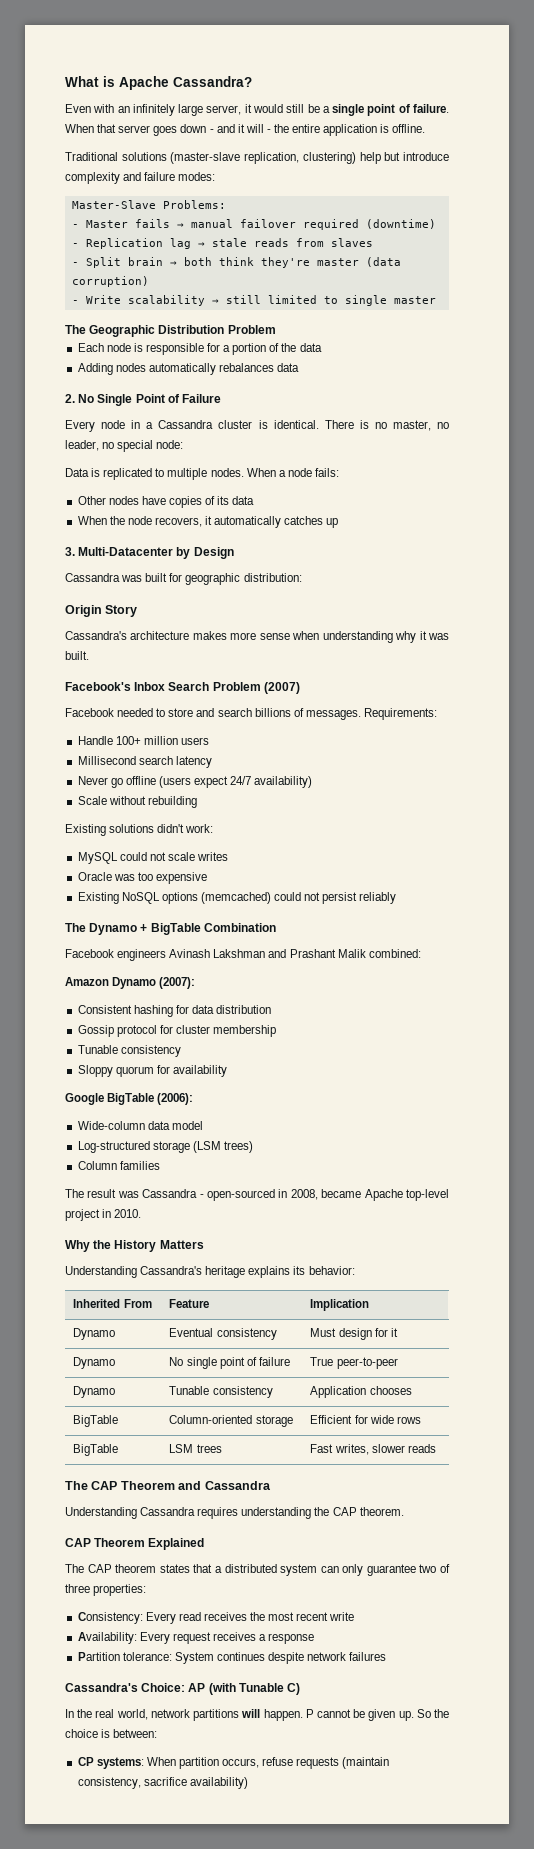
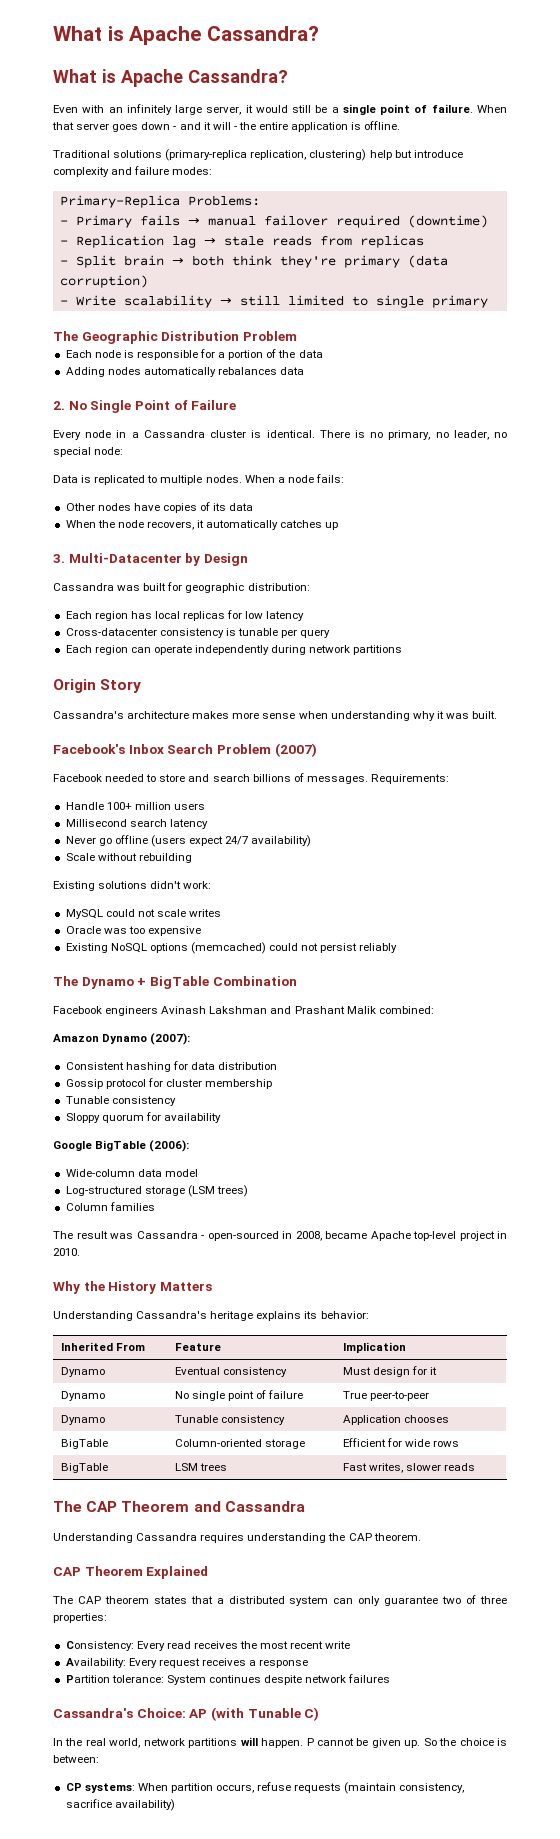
[65,76,252,90] What is Apache Cassandra? -> [53,26,320,45] [53,69,288,87] What is Apache Cassandra? // What is Apache Cassandra?
[170,152,241,164] (master-slave -> [165,149,248,161] (primary-replica
[71,200,156,209] Master-Slave -> [59,195,180,208] Primary-Replica
[85,220,128,228] Master -> [75,215,132,228] Primary
[330,238,373,247] slaves -> [359,235,424,248] replicas
[316,258,359,266] master -> [343,255,400,268] primary
[393,296,436,304] master -> [431,295,488,308] primary
[392,420,431,431] master, -> [388,430,431,440] primary,
(302, 577) none -> [65,610,305,621] [65,628,331,638] [65,645,403,655] // Each region has local replicas for low latency // Cross-datacenter consistency is tunable per query // Each region can operate independently during network partitions

